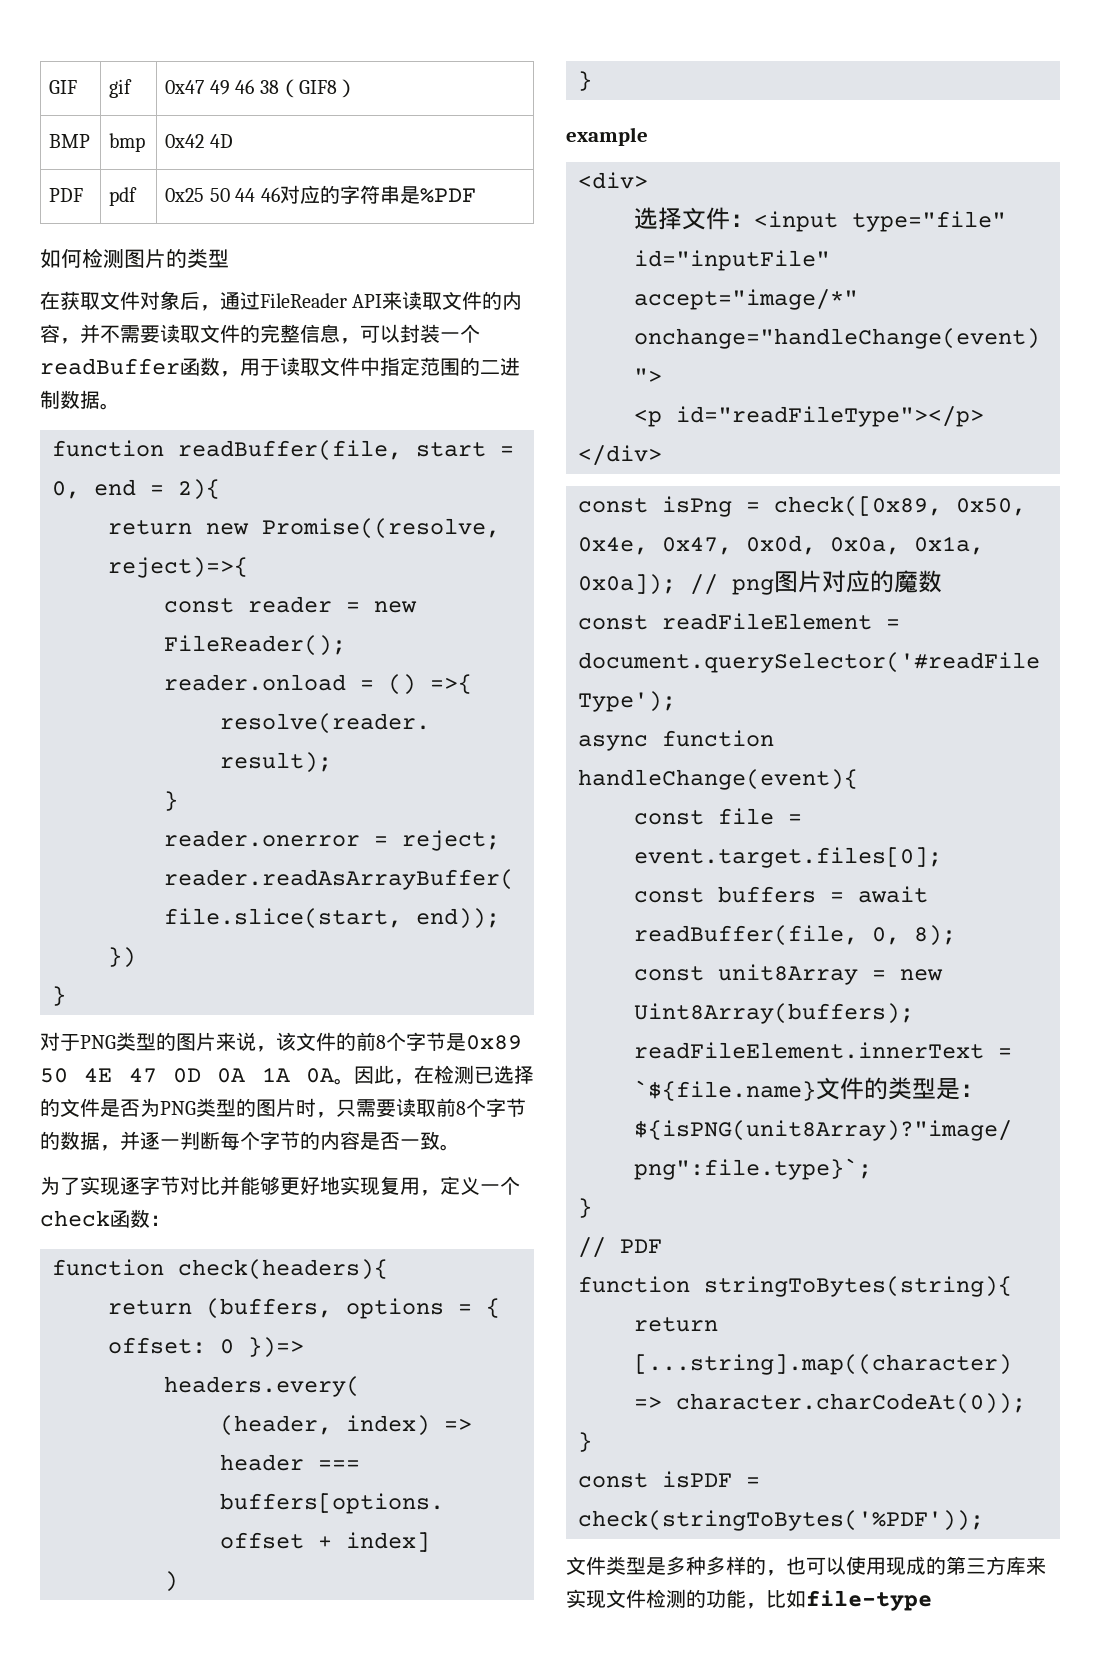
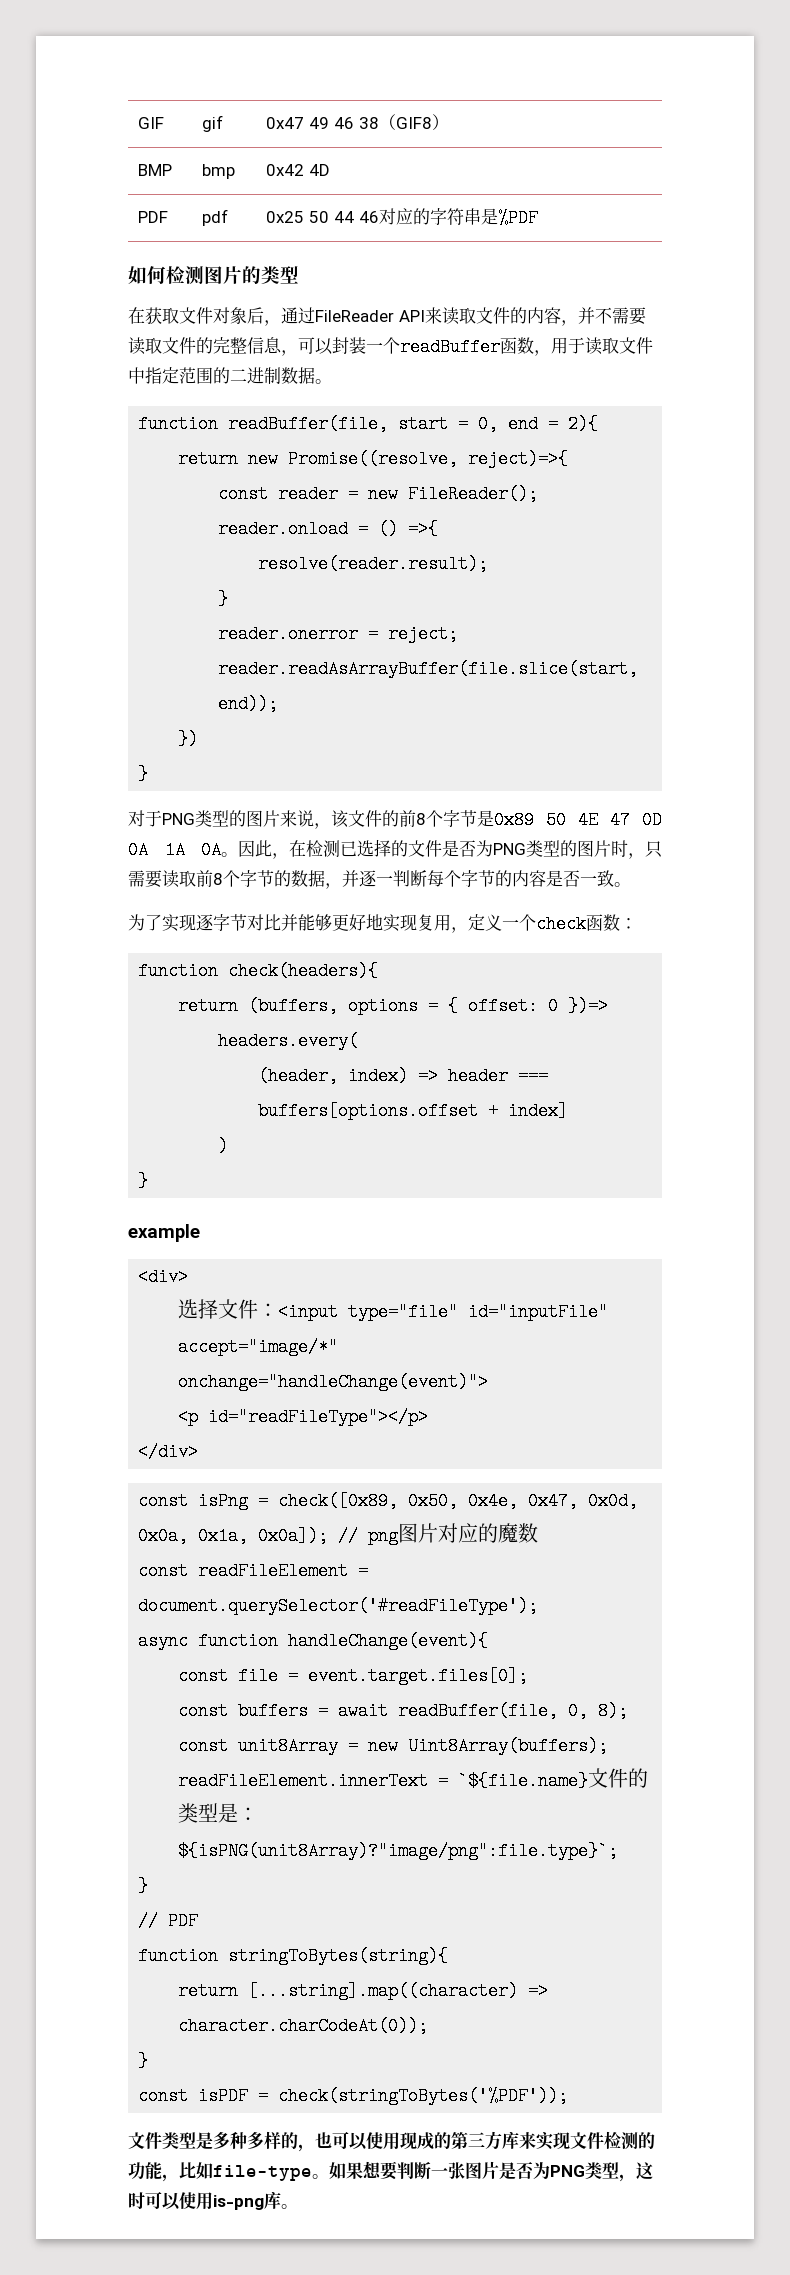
(932, 1600) none -> [312,2161,653,2182] [128,2191,298,2210] 。如果想要判断一张图片是否为PNG类型，这时可以使用is-png库。

